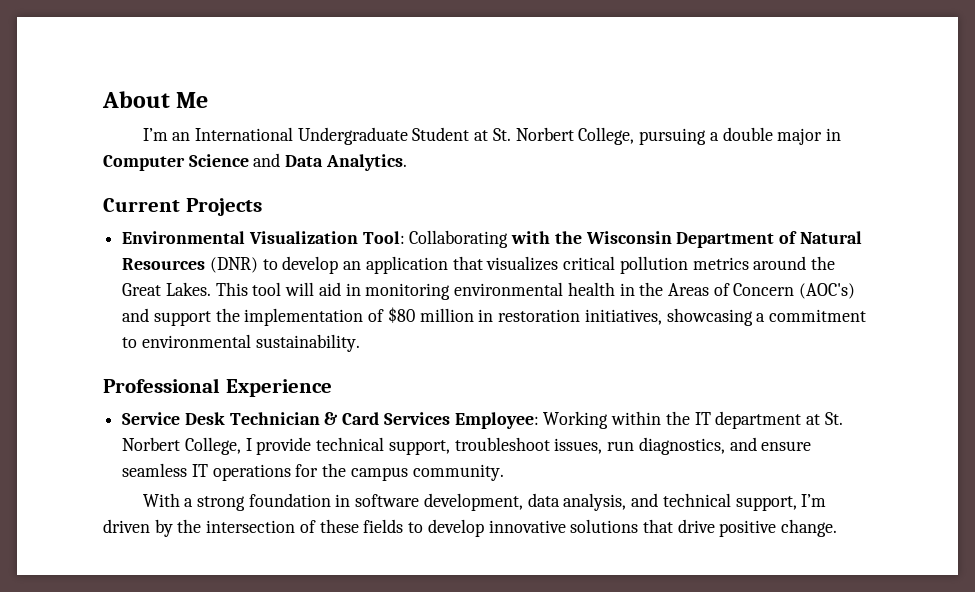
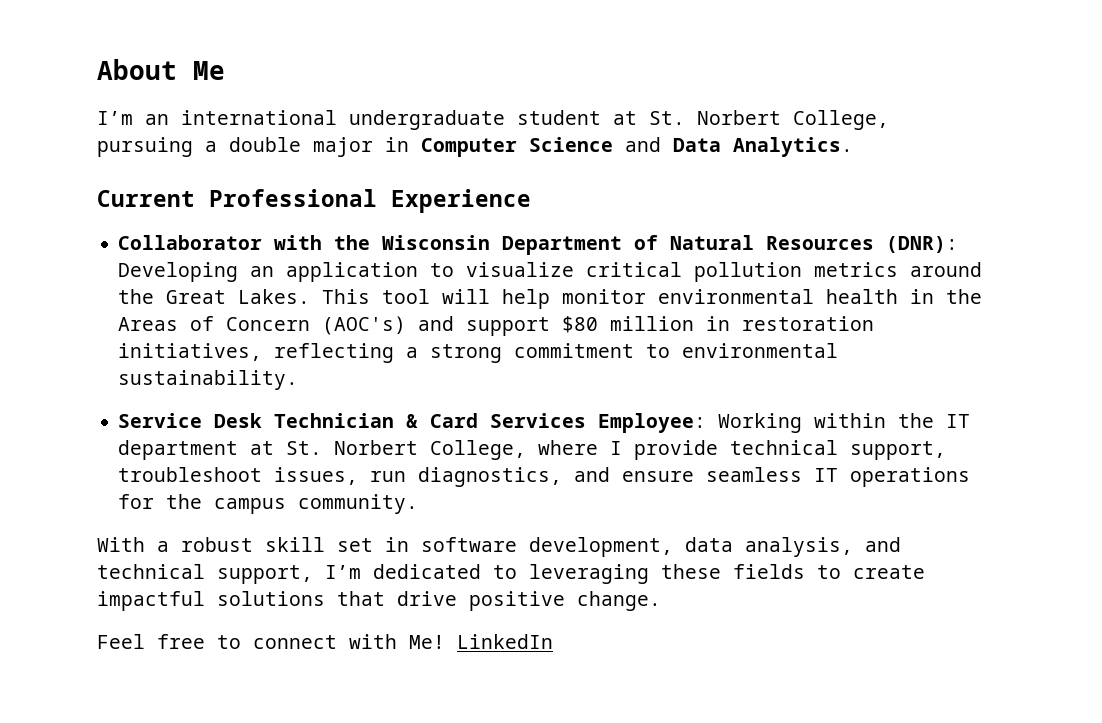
[195,127,470,145] International Undergraduate Student -> [181,110,601,130] international undergraduate student
[185,198,262,216] [122,230,509,248] Projects // Environmental Visualization Tool: Collaborating -> [209,189,531,213] [118,235,263,250] Professional Experience // Collaborator
[209,256,559,274] (DNR) to develop an application that visualizes -> [886,236,959,253] [118,262,575,282] (DNR): Developing an application to visualize
[318,282,451,300] aid in monitoring -> [502,289,647,309] help monitor
[215,308,385,326] the implementation of -> (551, 326) none
[666,308,766,326] showcasing a -> [274,343,503,363] reflecting a strong
[103,378,332,397] // Professional Experience -> (299, 380) none
(241, 446) none -> [538,440,599,455] where
[197,493,331,511] strong foundation -> [181,537,373,552] robust skill set
[103,519,316,537] driven by the intersection of -> [373,564,649,584] dedicated to leveraging
[427,519,566,537] develop innovative -> [853,565,925,579] [97,591,205,611] create impactful
(838, 528) none -> [97,634,553,649] // Feel free to connect with Me! LinkedIn

